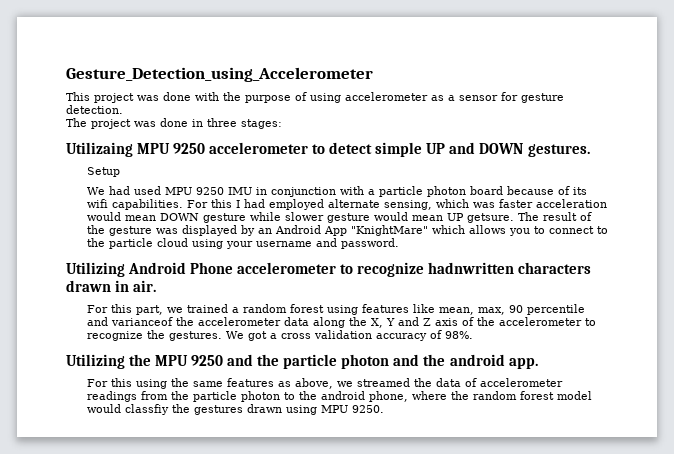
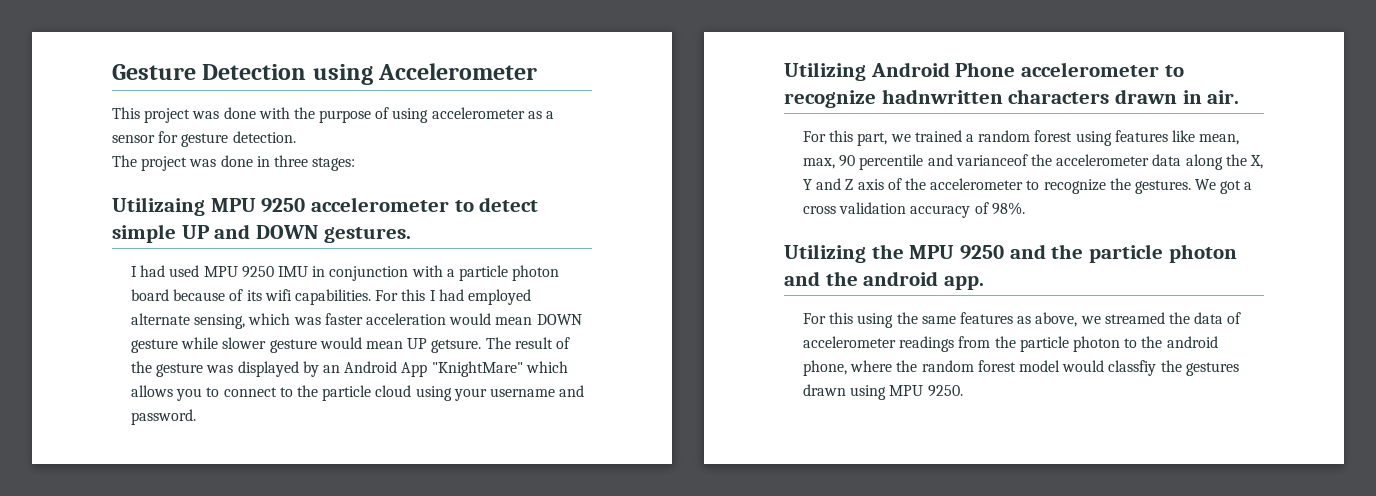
[66,67,373,82] Gesture_Detection_using_Accelerometer -> [112,63,538,85] Gesture Detection using Accelerometer
[86,167,120,177] [86,187,105,195] Setup // We -> [131,266,138,277] I

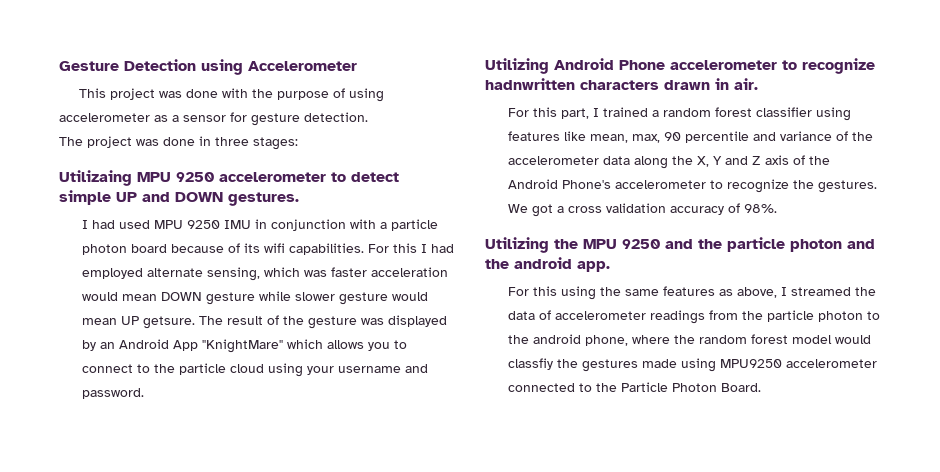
[890,134,911,142] we -> [592,108,599,117] I
(1073, 136) none -> [755,107,812,117] classifier
[955,154,1028,166] varianceof -> [779,131,848,141] variance of
(926, 184) none -> [507,179,611,189] Android Phone's
[1080,316,1101,324] we -> [780,287,787,296] I
[803,384,963,400] drawn using MPU 9250. -> [641,358,877,372] [507,382,761,392] made using MPU9250 accelerometer connected to the Particle Photon Board.

